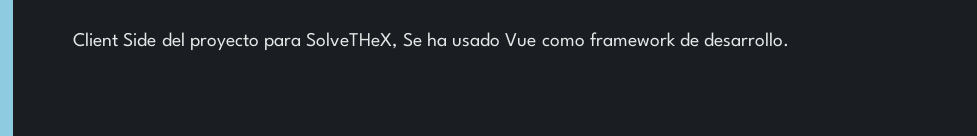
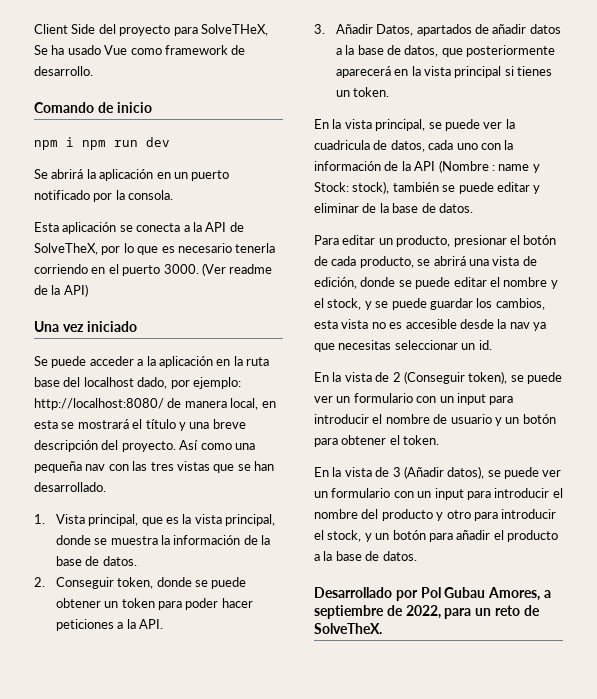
(790, 39) none -> [34,102,152,113] [34,137,170,150] [34,169,230,181] [34,190,174,202] [34,222,244,234] [34,243,276,255] [34,263,273,276] [34,284,88,297] [34,321,137,332] [34,356,269,368] [34,377,241,389] [34,398,276,410] [34,419,246,431] [34,440,255,452] [34,461,274,473] [34,482,106,492] [34,514,276,526] [55,535,271,545] [55,556,137,566] [34,577,247,589] [55,598,253,610] [55,619,163,631] [314,24,561,36] [335,45,556,57] [335,66,553,78] [335,87,390,97] [314,119,515,131] [314,140,514,152] [314,160,540,173] [314,181,541,194] [314,203,473,213] [314,235,557,247] [314,256,537,268] [314,277,558,289] [314,298,545,310] [314,319,546,331] [314,340,492,352] [314,371,562,384] [314,393,514,405] [314,414,556,426] [314,435,440,447] [314,466,562,479] [314,488,563,500] [314,509,557,521] [314,530,558,542] [314,551,417,561] [314,587,551,601] [314,605,540,619] [314,623,382,634] // Comando de inicio // npm i npm run dev // Se abrirá la aplicación en un puerto notificado por la consola. // Esta aplicación se conecta a la API de SolveTheX, por lo que es necesario tenerla corriendo en el puerto 3000. (Ver readme de la API) // Una vez iniciado // Se puede acceder a la aplicación en la ruta base del localhost dado, por ejemplo: http://localhost:8080/ de manera local, en esta se mostrará el título y una breve descripción del proyecto. Así como una pequeña nav con las tres vistas que se han desarrollado. // 1. Vista principal, que es la vista principal, donde se muestra la información de la base de datos. // 2. Conseguir token, donde se puede obtener un token para poder hacer peticiones a la API. // 3. Añadir Datos, apartados de añadir datos a la base de datos, que posteriormente aparecerá en la vista principal si tienes un token. // En la vista principal, se puede ver la cuadricula de datos, cada uno con la información de la API (Nombre : name y Stock: stock), también se puede editar y eliminar de la base de datos. // Para editar un producto, presionar el botón de cada producto, se abrirá una vista de edición, donde se puede editar el nombre y el stock, y se puede guardar los cambios, esta vista no es accesible desde la nav ya que necesitas seleccionar un id. // En la vista de 2 (Conseguir token), se puede ver un formulario con un input para introducir el nombre de usuario y un botón para obtener el token. // En la vista de 3 (Añadir datos), se puede ver un formulario con un input para introducir el nombre del producto y otro para introducir el stock, y un botón para añadir el producto a la base de datos. // Desarrollado por Pol Gubau Amores, a septiembre de 2022, para un reto de SolveTheX.

